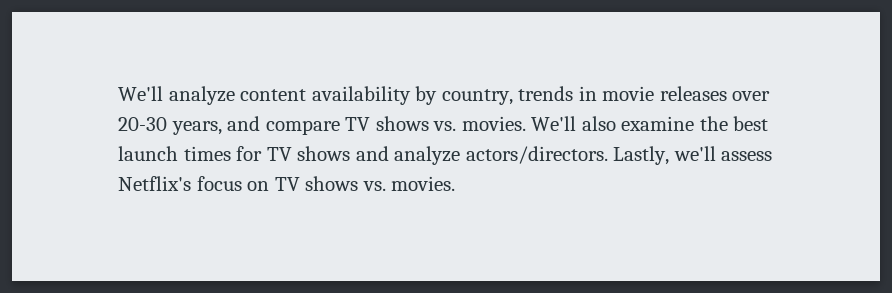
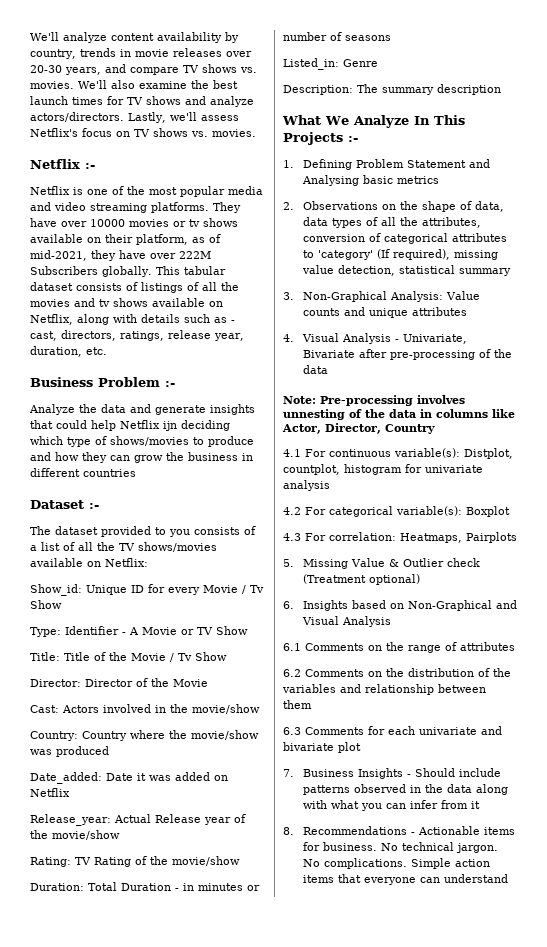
(456, 183) none -> [30,159,95,169] [30,186,263,197] [30,202,241,213] [30,218,238,227] [30,234,221,245] [30,250,211,261] [30,266,226,277] [30,282,239,293] [30,298,223,307] [30,314,235,325] [30,330,244,341] [30,346,107,357] [30,377,175,387] [29,404,255,415] [30,420,230,431] [30,436,254,447] [30,452,253,463] [30,468,136,477] [30,500,99,509] [30,526,256,537] [30,542,217,552] [30,558,148,567] [30,584,264,596] [30,600,62,609] [30,626,248,637] [30,652,227,662] [30,678,208,687] [30,704,260,714] [30,730,259,741] [30,746,109,757] [30,772,228,784] [30,788,70,797] [30,814,246,826] [30,830,120,840] [30,856,240,867] [30,882,260,891] [283,32,391,41] [283,58,378,70] [283,84,501,95] [282,115,465,128] [283,132,358,145] [283,159,490,170] [301,175,439,186] [283,201,504,212] [302,217,481,228] [302,233,507,244] [302,249,498,260] [301,265,511,276] [283,291,480,302] [302,307,467,318] [283,333,467,344] [302,349,512,360] [302,365,328,374] [283,395,465,406] [283,409,515,420] [282,423,435,434] [283,448,513,459] [283,464,483,475] [283,480,330,491] [283,506,510,517] [283,532,517,543] [283,558,480,569] [302,574,420,585] [283,600,517,611] [301,616,391,627] [283,642,515,653] [283,668,511,677] [282,684,486,695] [283,700,312,709] [283,726,502,735] [283,742,361,753] [283,768,501,779] [302,784,508,795] [302,800,480,811] [283,826,515,835] [302,842,498,853] [302,858,490,869] [302,874,508,885] // Netflix :- // Netflix is one of the most popular media and video streaming platforms. They have over 10000 movies or tv shows available on their platform, as of mid-2021, they have over 222M Subscribers globally. This tabular dataset consists of listings of all the movies and tv shows available on Netflix, along with details such as - cast, directors, ratings, release year, duration, etc. // Business Problem :- // Analyze the data and generate insights that could help Netflix ijn deciding which type of shows/movies to produce and how they can grow the business in different countries // Dataset :- // The dataset provided to you consists of a list of all the TV shows/movies available on Netflix: // Show_id: Unique ID for every Movie / Tv Show // Type: Identifier - A Movie or TV Show // Title: Title of the Movie / Tv Show // Director: Director of the Movie // Cast: Actors involved in the movie/show // Country: Country where the movie/show was produced // Date_added: Date it was added on Netflix // Release_year: Actual Release year of the movie/show // Rating: TV Rating of the movie/show // Duration: Total Duration - in minutes or number of seasons // Listed_in: Genre // Description: The summary description // What We Analyze In This Projects :- // 1. Defining Problem Statement and Analysing basic metrics // 2. Observations on the shape of data, data types of all the attributes, conversion of categorical attributes to 'category' (If required), missing value detection, statistical summary // 3. Non-Graphical Analysis: Value counts and unique attributes // 4. Visual Analysis - Univariate, Bivariate after pre-processing of the data // Note: Pre-processing involves unnesting of the data in columns like Actor, Director, Country // 4.1 For continuous variable(s): Distplot, countplot, histogram for univariate analysis // 4.2 For categorical variable(s): Boxplot // 4.3 For correlation: Heatmaps, Pairplots // 5. Missing Value & Outlier check (Treatment optional) // 6. Insights based on Non-Graphical and Visual Analysis // 6.1 Comments on the range of attributes // 6.2 Comments on the distribution of the variables and relationship between them // 6.3 Comments for each univariate and bivariate plot // 7. Business Insights - Should include patterns observed in the data along with what you can infer from it // 8. Recommendations - Actionable items for business. No technical jargon. No complications. Simple action items that everyone can understand

